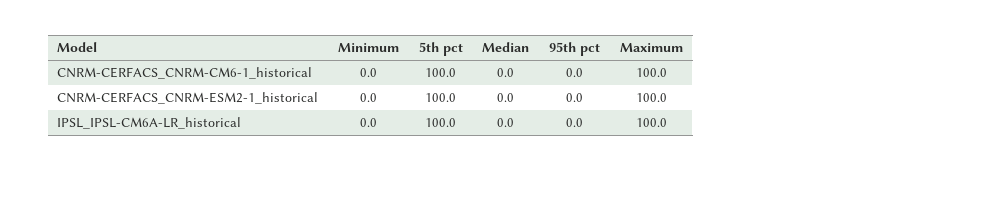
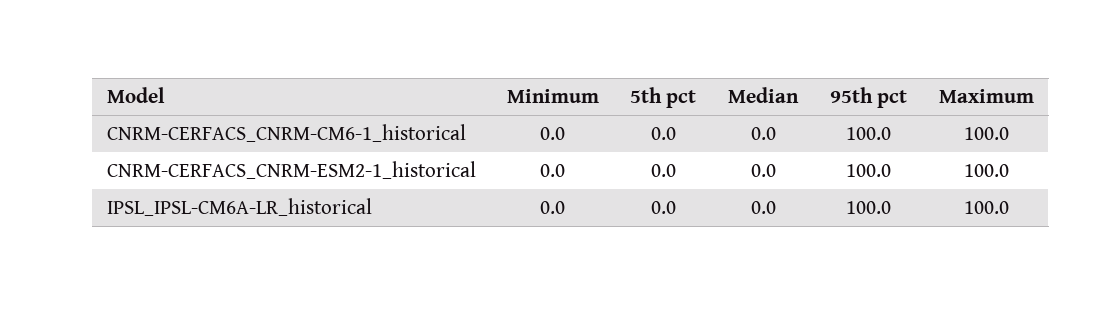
[425,68,456,77] [497,68,514,77] [566,68,583,77] 100.0 | 0.0 | 0.0 -> [650,127,676,140] [750,127,776,140] [846,127,891,140] 0.0 | 0.0 | 100.0
[425,93,456,102] [497,93,514,102] [566,93,583,102] 100.0 | 0.0 | 0.0 -> [650,164,676,177] [750,164,776,177] [846,164,891,177] 0.0 | 0.0 | 100.0
[425,118,456,127] [497,118,514,127] [566,118,583,127] [636,118,667,127] | 100.0 | 0.0 | 0.0 | 100.0 -> [650,201,676,214] [750,201,776,214] [846,201,891,214] [963,201,1009,214] | 0.0 | 0.0 | 100.0 | 100.0

